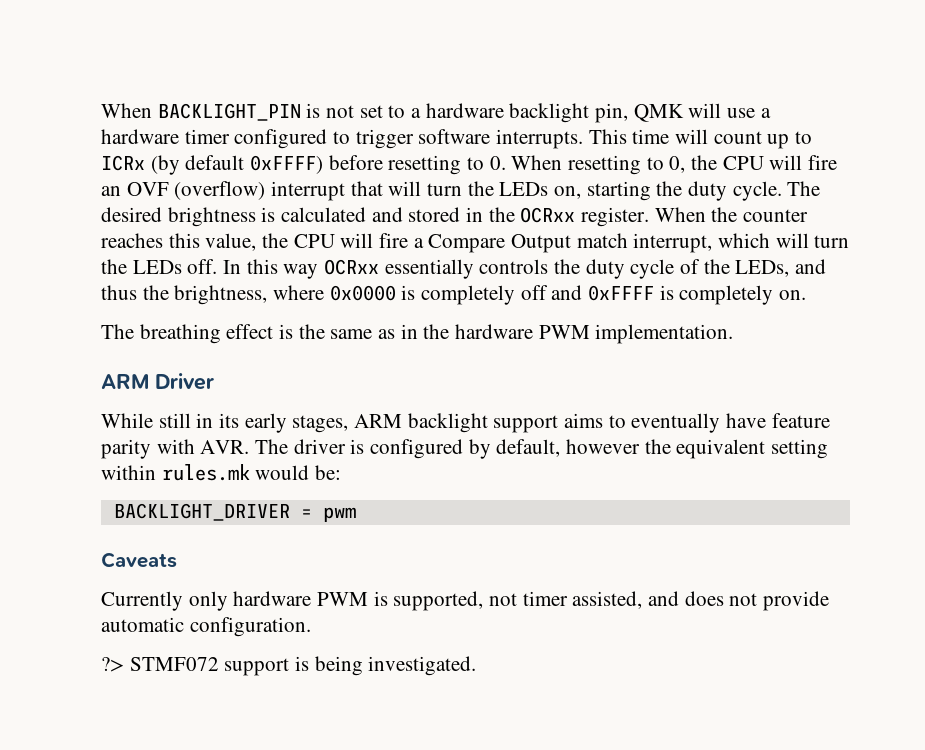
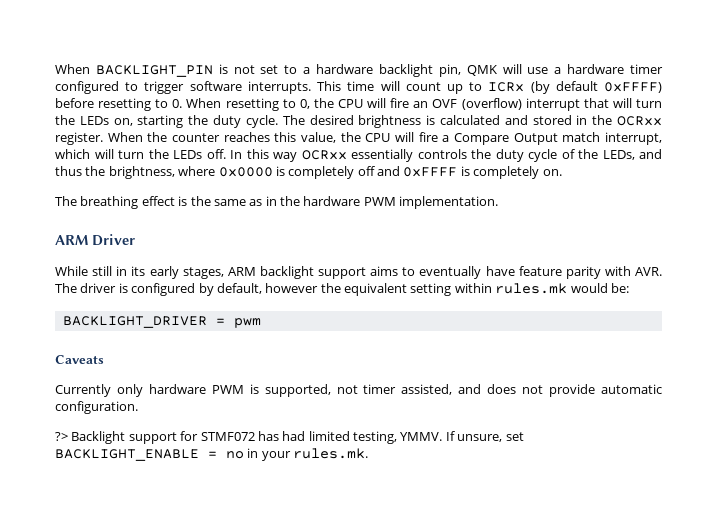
[129,656,477,676] STMF072 support is being investigated. -> [71,431,524,444] [55,448,369,461] Backlight support for STMF072 has had limited testing, YMMV. If unsure, set BACKLIGHT_ENABLE = no in your rules.mk.

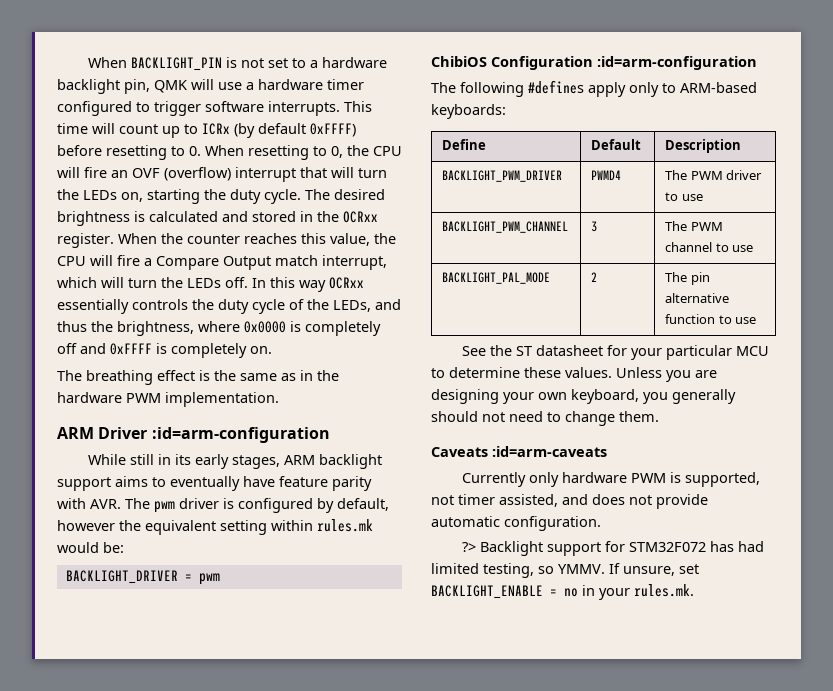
(135, 240) none -> [151,427,330,443] :id=arm-configuration
(77, 288) none -> [154,501,175,513] pwm
(261, 323) none -> [431,56,757,70] [431,80,757,97] [431,104,506,119] [442,139,487,150] [591,139,642,150] [665,139,742,153] [442,170,563,182] [591,170,622,180] [665,170,763,180] [665,192,703,201] [442,221,569,233] [591,221,598,232] [665,221,723,231] [665,242,754,252] [442,272,551,284] [591,272,598,282] [665,272,710,285] [665,293,730,303] [665,314,757,324] [461,345,769,360] [431,367,717,382] [431,389,736,404] [431,411,659,426] // ChibiOS Configuration :id=arm-configuration // The following #defines apply only to ARM-based keyboards: // Define | Default | Description // BACKLIGHT_PWM_DRIVER | PWMD4 | The PWM driver to use // BACKLIGHT_PWM_CHANNEL | 3 | The PWM channel to use // BACKLIGHT_PAL_MODE | 2 | The pin alternative function to use // See the ST datasheet for your particular MCU to determine these values. Unless you are designing your own keyboard, you generally should not need to change them.
(104, 359) none -> [492,446,607,457] :id=arm-caveats
[200,432,255,441] STMF072 -> [628,542,706,552] STM32F072
(397, 437) none -> [538,566,554,574] so

